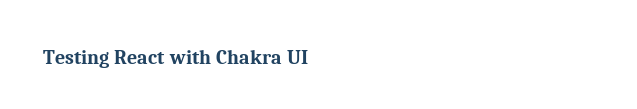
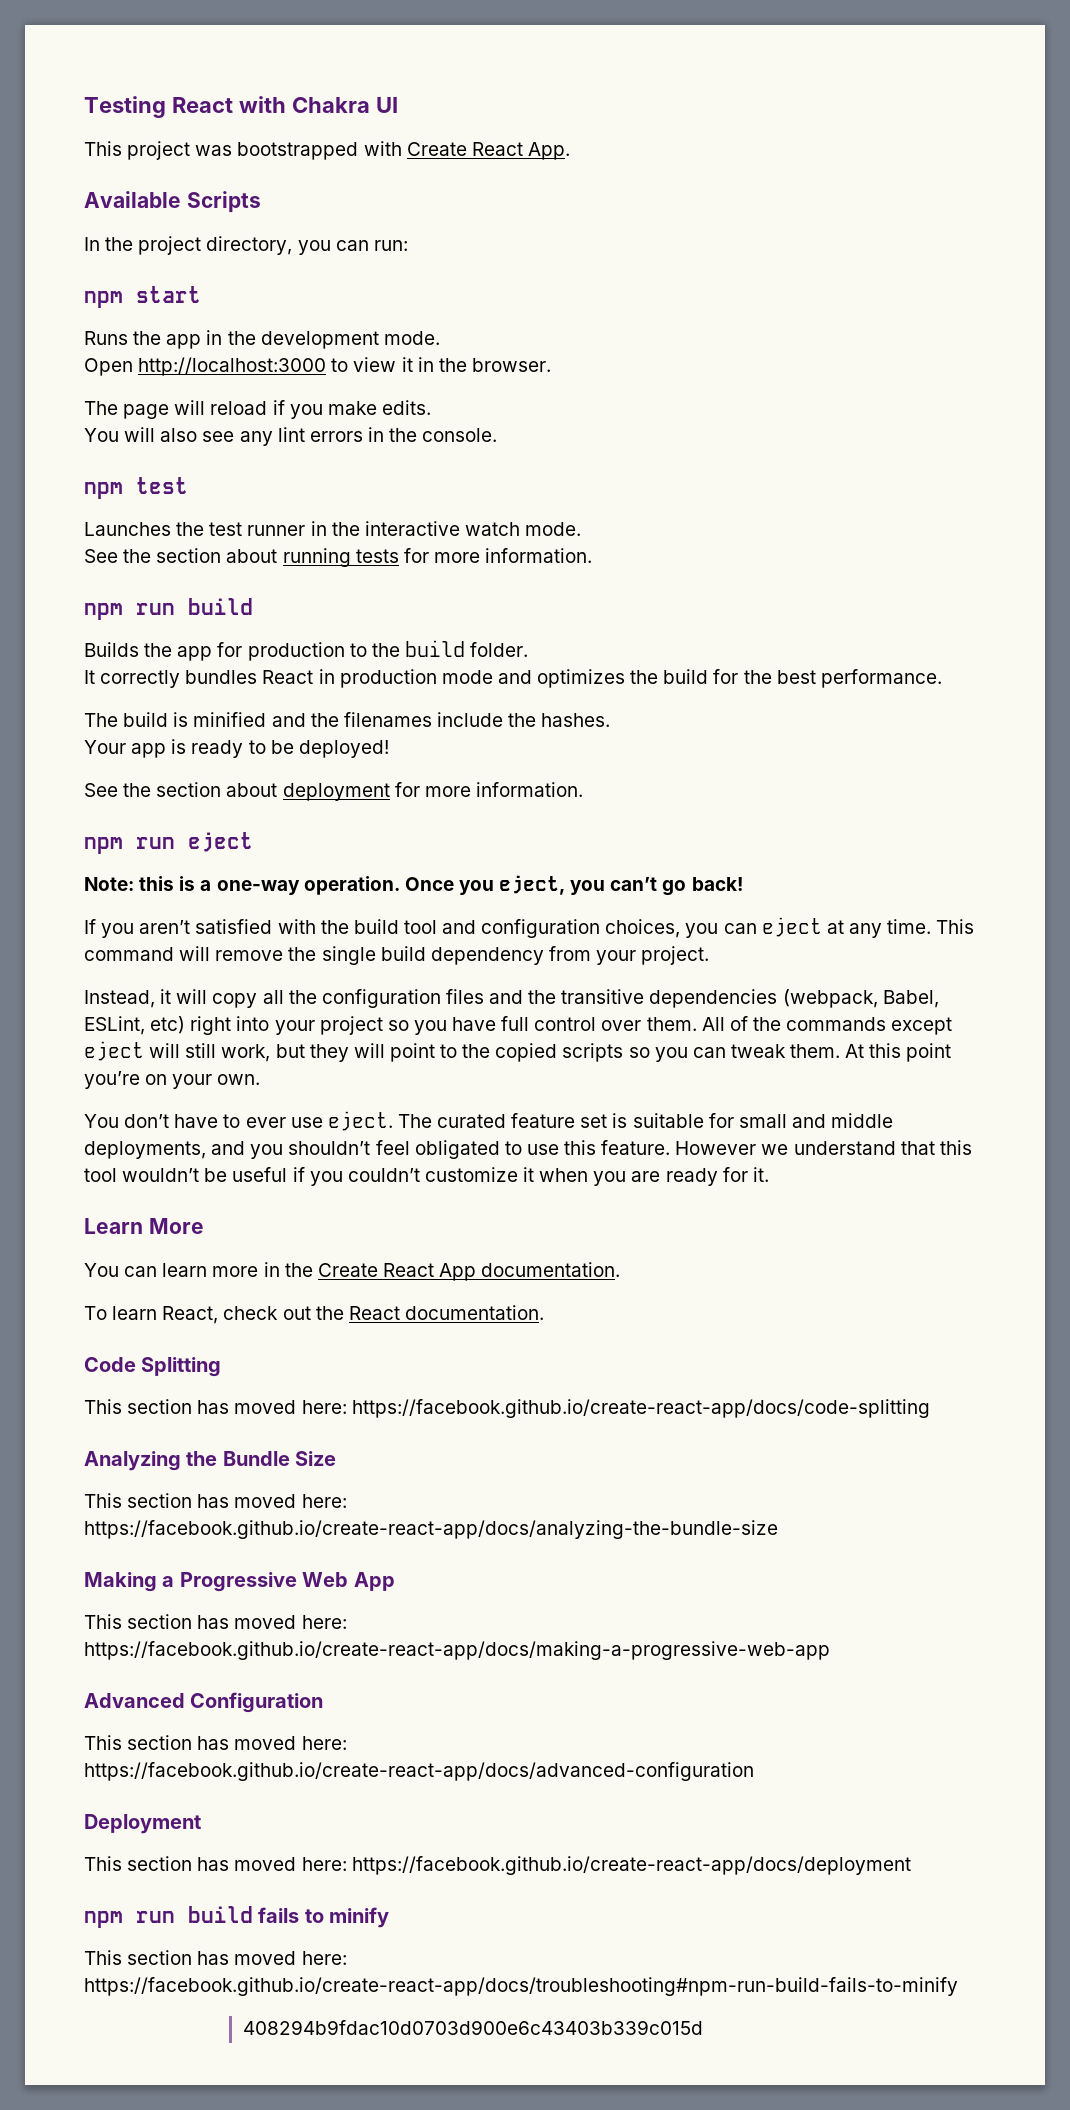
(309, 57) none -> [84,141,570,160] [84,191,261,213] [84,236,408,255] [84,286,201,308] [84,330,440,349] [84,357,551,376] [84,400,431,419] [84,427,498,446] [84,477,188,499] [84,521,582,536] [84,548,593,567] [84,598,253,620] [84,640,529,661] [84,669,942,688] [84,712,611,727] [84,739,389,758] [84,782,583,801] [84,832,253,854] [84,875,743,896] [84,917,975,938] [84,946,710,965] [84,989,939,1008] [84,1016,953,1035] [84,1041,952,1062] [84,1071,261,1089] [84,1111,894,1131] [84,1140,972,1159] [84,1167,769,1186] [84,1218,204,1234] [84,1262,621,1281] [84,1305,544,1324] [84,1357,222,1377] [84,1399,930,1418] [84,1451,337,1471] [84,1493,347,1508] [84,1520,778,1539] [84,1572,395,1592] [84,1614,347,1629] [84,1641,830,1660] [84,1692,324,1713] [84,1735,347,1750] [84,1762,754,1781] [84,1814,201,1834] [84,1856,911,1875] [84,1906,390,1928] [84,1950,347,1965] [84,1977,958,1996] [242,2020,703,2035] // This project was bootstrapped with Create React App. // Available Scripts // In the project directory, you can run: // npm start // Runs the app in the development mode. // Open http://localhost:3000 to view it in the browser. // The page will reload if you make edits. // You will also see any lint errors in the console. // npm test // Launches the test runner in the interactive watch mode. // See the section about running tests for more information. // npm run build // Builds the app for production to the build folder. // It correctly bundles React in production mode and optimizes the build for the best performance. // The build is minified and the filenames include the hashes. // Your app is ready to be deployed! // See the section about deployment for more information. // npm run eject // Note: this is a one-way operation. Once you eject, you can’t go back! // If you aren’t satisfied with the build tool and configuration choices, you can eject at any time. This command will remove the single build dependency from your project. // Instead, it will copy all the configuration files and the transitive dependencies (webpack, Babel, ESLint, etc) right into your project so you have full control over them. All of the commands except eject will still work, but they will point to the copied scripts so you can tweak them. At this point you’re on your own. // You don’t have to ever use eject. The curated feature set is suitable for small and middle deployments, and you shouldn’t feel obligated to use this feature. However we understand that this tool wouldn’t be useful if you couldn’t customize it when you are ready for it. // Learn More // You can learn more in the Create React App documentation. // To learn React, check out the React documentation. // Code Splitting // This section has moved here: https://facebook.github.io/create-react-app/docs/code-splitting // Analyzing the Bundle Size // This section has moved here: https://facebook.github.io/create-react-app/docs/analyzing-the-bundle-size // Making a Progressive Web App // This section has moved here: https://facebook.github.io/create-react-app/docs/making-a-progressive-web-app // Advanced Configuration // This section has moved here: https://facebook.github.io/create-react-app/docs/advanced-configuration // Deployment // This section has moved here: https://facebook.github.io/create-react-app/docs/deployment // npm run build fails to minify // This section has moved here: https://facebook.github.io/create-react-app/docs/troubleshooting#npm-run-build-fails-to-minify // 408294b9fdac10d0703d900e6c43403b339c015d

